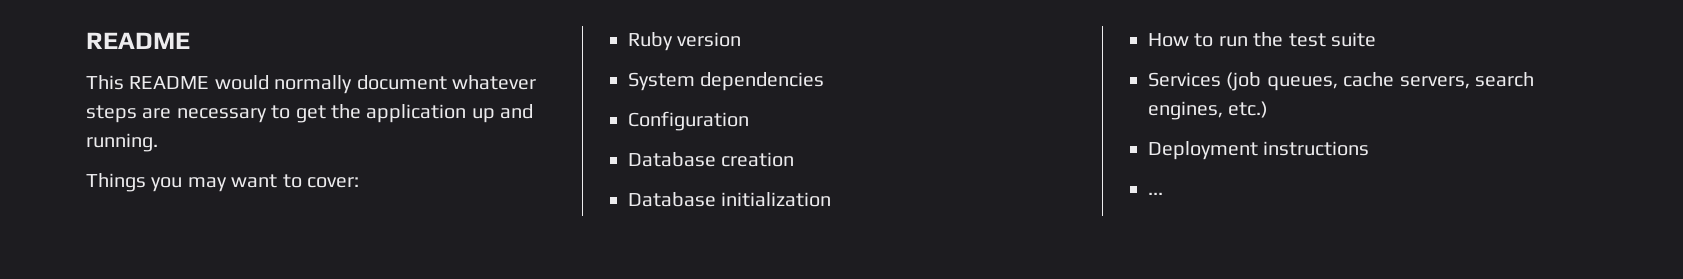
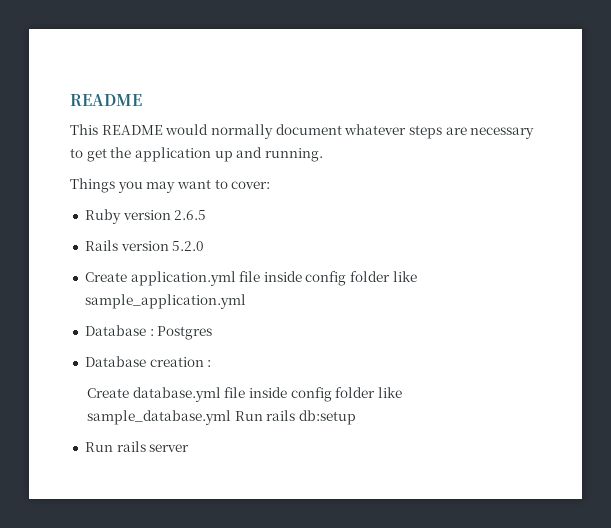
[628,72,825,91] [628,111,749,131] [628,152,795,167] [628,192,832,207] [1148,32,1376,47] [1148,72,1534,91] [1148,101,1269,120] [1148,141,1370,160] [1148,192,1163,195] // System dependencies // Configuration // Database creation // Database initialization // How to run the test suite // Services (job queues, cache servers, search engines, etc.) // Deployment instructions // ... -> [174,210,207,220] [84,240,205,251] [84,271,417,286] [84,294,246,309] [84,325,213,340] [84,356,212,367] [87,387,402,402] [87,410,356,425] [84,441,190,452] 2.6.5 // Rails version 5.2.0 // Create application.yml file inside config folder like sample_application.yml // Database : Postgres // Database creation : // Create database.yml file inside config folder like sample_database.yml Run rails db:setup // Run rails server

